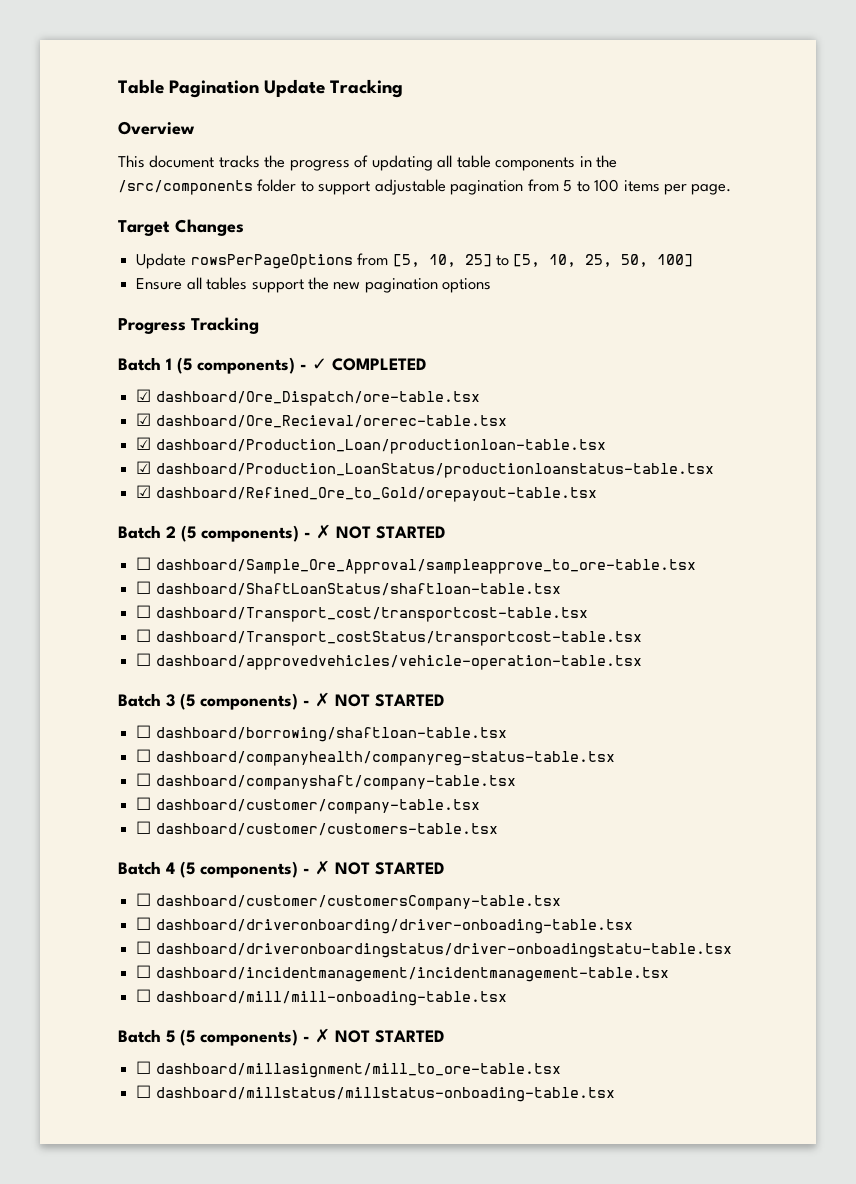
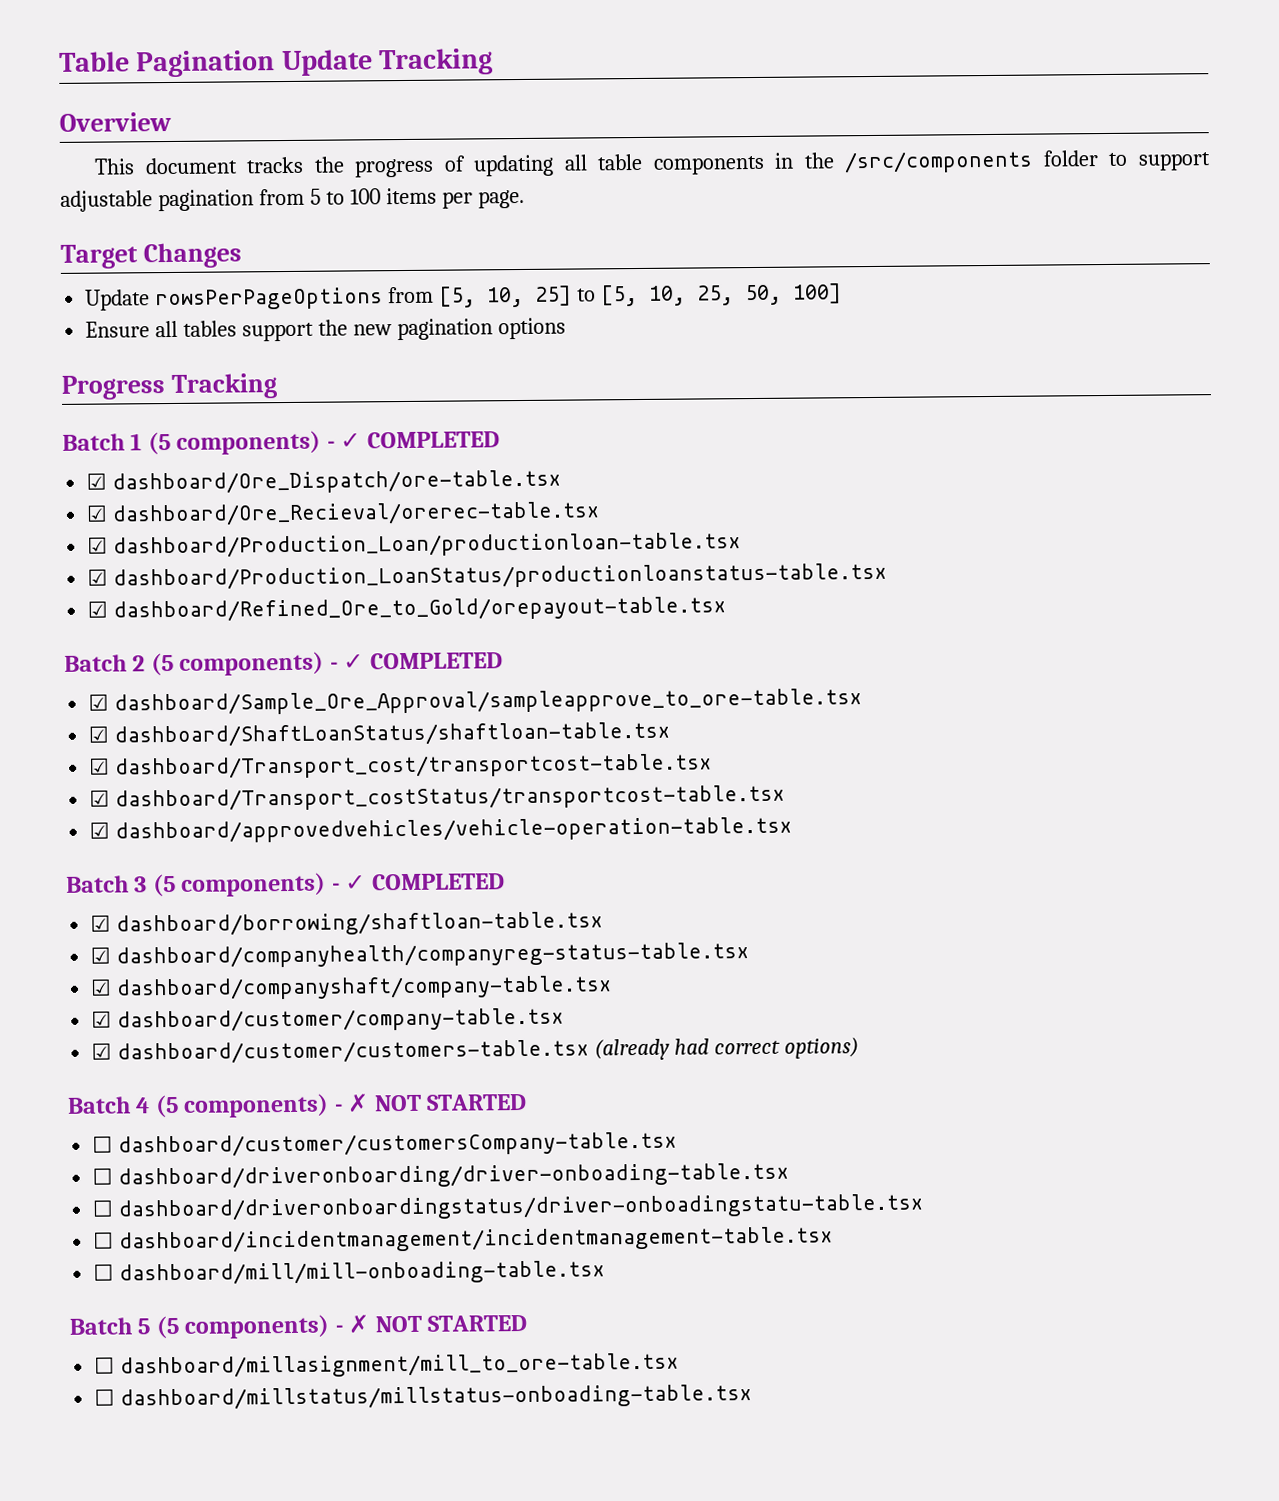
[316,524,445,539] [136,557,152,570] ✗ NOT STARTED // ☐ -> [343,652,503,670] [88,693,110,711] ✓ COMPLETED // ☑
[136,581,152,594] ☐ -> [88,725,110,743] ☑
[136,605,152,618] ☐ -> [89,757,111,775] ☑
[136,629,152,642] ☐ -> [89,789,111,807] ☑
[136,653,152,666] ☐ -> [89,821,111,839] ☑
[315,692,444,707] [136,725,152,738] ✗ NOT STARTED // ☐ -> [345,873,505,891] [90,914,112,932] ✓ COMPLETED // ☑
[136,749,152,762] ☐ -> [90,946,112,964] ☑
[136,773,152,786] ☐ -> [90,978,113,996] ☑
[136,797,152,810] ☐ -> [91,1010,113,1028] ☑
[136,821,152,834] ☐ -> [91,1042,113,1060] ☑
(498, 829) none -> [594,1037,859,1061] (already had correct options)

